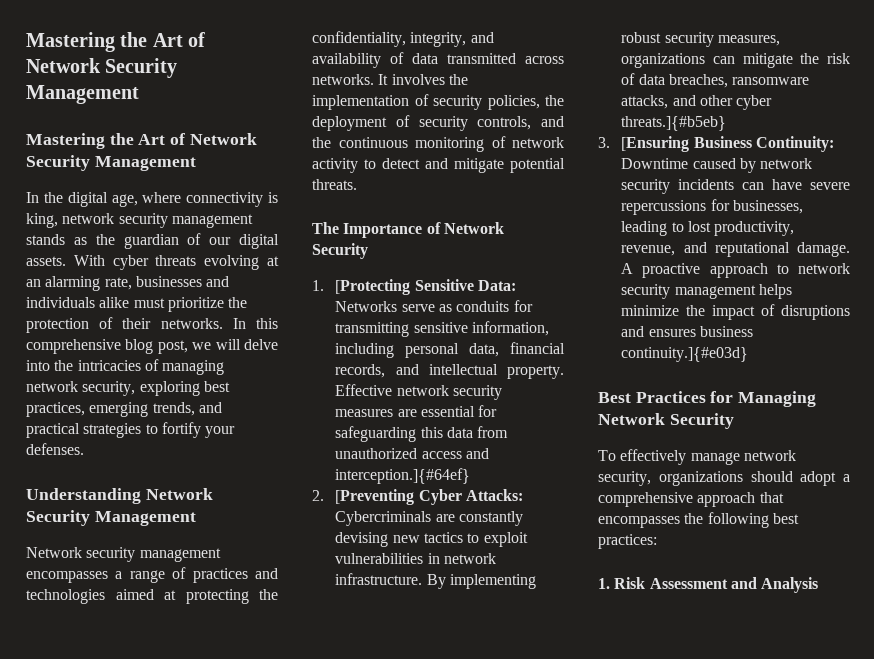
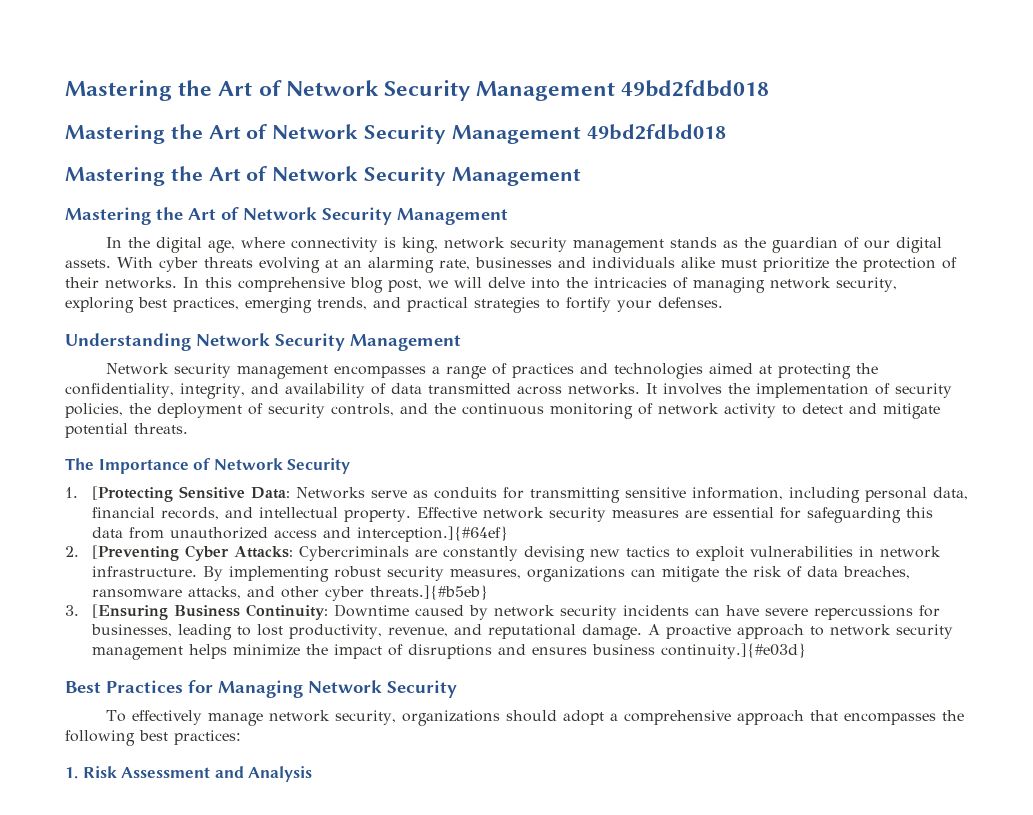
[26,32,206,52] [26,58,178,78] [26,85,139,104] Mastering the Art of Network Security Management -> [65,80,770,101] [65,124,726,144] [65,166,581,186] Mastering the Art of Network Security Management 49bd2fdbd018 // Mastering the Art of Network Security Management 49bd2fdbd018 // Mastering the Art of Network Security Management

